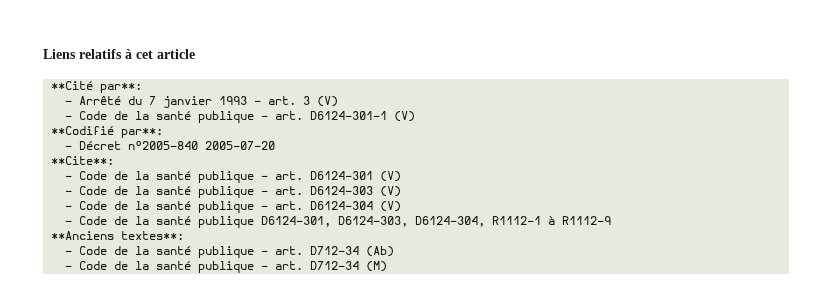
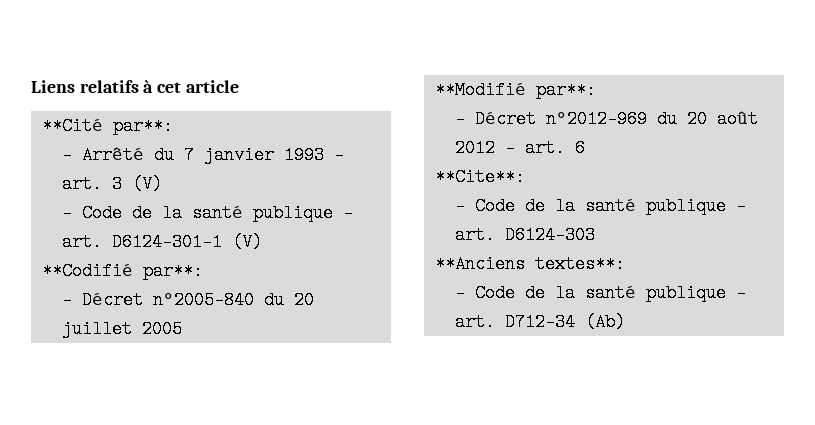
[205,141,276,150] [51,156,115,165] [65,171,402,183] 2005-07-20 // **Cite**: // - Code de la santé publique - art. D6124-301 (V) -> [263,291,314,309] [61,320,182,338] [434,81,596,99] [454,110,758,128] [454,139,585,157] [434,168,525,186] du 20 juillet 2005 // **Modifié par**: // - Décret n°2012-969 du 20 août 2012 - art. 6 // **Cite**:
[380,186,402,197] [65,201,402,213] [65,216,612,228] (V) // - Code de la santé publique - art. D6124-304 (V) // - Code de la santé publique D6124-301, D6124-303, D6124-304, R1112-1 à R1112-9 -> (595, 235) none
[65,261,388,273] // - Code de la santé publique - art. D712-34 (M) -> (625, 322) none

